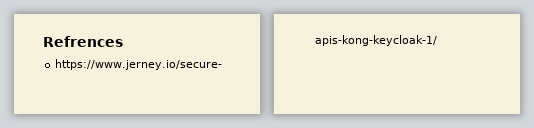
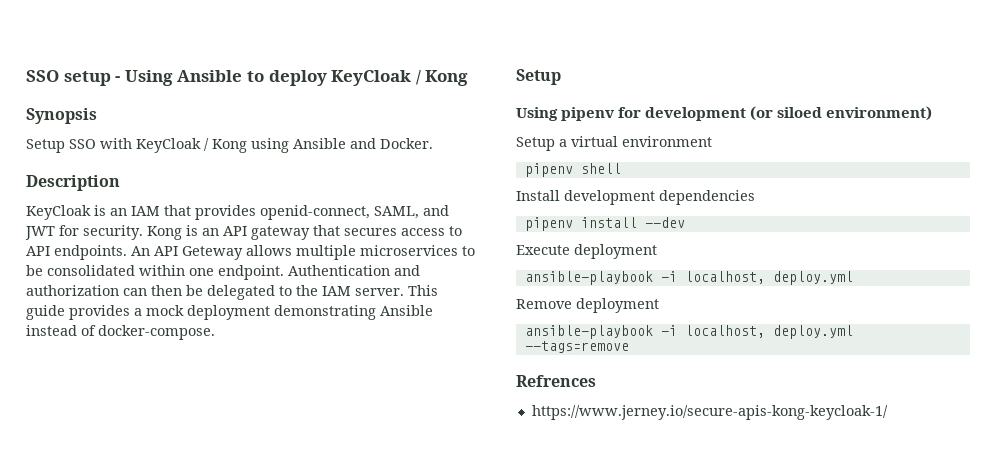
(43, 41) none -> [26,70,469,86] [26,108,97,124] [26,138,433,153] [26,175,120,191] [26,205,449,220] [25,225,462,240] [26,245,475,260] [26,265,420,280] [26,285,438,300] [26,305,433,320] [26,325,215,340] [516,69,561,85] [516,106,933,121] [516,136,712,151] [524,163,621,177] [516,190,755,205] [524,217,685,231] [516,244,657,259] [524,271,853,285] [516,298,659,313] [524,325,853,339] [524,341,629,353] SSO setup - Using Ansible to deploy KeyCloak / Kong // Synopsis // Setup SSO with KeyCloak / Kong using Ansible and Docker. // Description // KeyCloak is an IAM that provides openid-connect, SAML, and JWT for security. Kong is an API gateway that secures access to API endpoints. An API Geteway allows multiple microservices to be consolidated within one endpoint. Authentication and authorization can then be delegated to the IAM server. This guide provides a mock deployment demonstrating Ansible instead of docker-compose. // Setup // Using pipenv for development (or siloed environment) // Setup a virtual environment // pipenv shell // Install development dependencies // pipenv install --dev // Execute deployment // ansible-playbook -i localhost, deploy.yml // Remove deployment // ansible-playbook -i localhost, deploy.yml --tags=remove //

